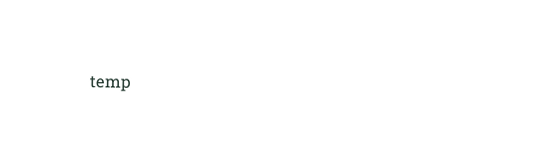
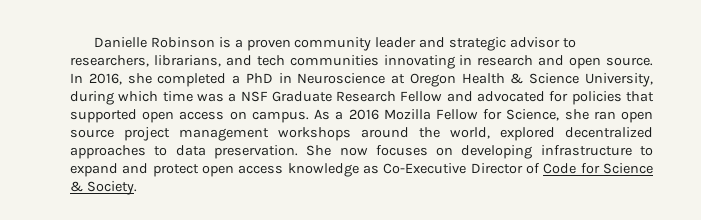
[89,76,132,92] temp -> [93,37,577,51] [70,55,653,69] [70,73,653,87] [70,91,655,105] [70,109,653,123] [70,127,653,141] [70,145,653,159] [70,163,653,177] [70,181,137,195] Danielle Robinson is a proven community leader and strategic advisor to researchers, librarians, and tech communities innovating in research and open source. In 2016, she completed a PhD in Neuroscience at Oregon Health & Science University, during which time was a NSF Graduate Research Fellow and advocated for policies that supported open access on campus. As a 2016 Mozilla Fellow for Science, she ran open source project management workshops around the world, explored decentralized approaches to data preservation. She now focuses on developing infrastructure to expand and protect open access knowledge as Co-Executive Director of Code for Science & Society.

